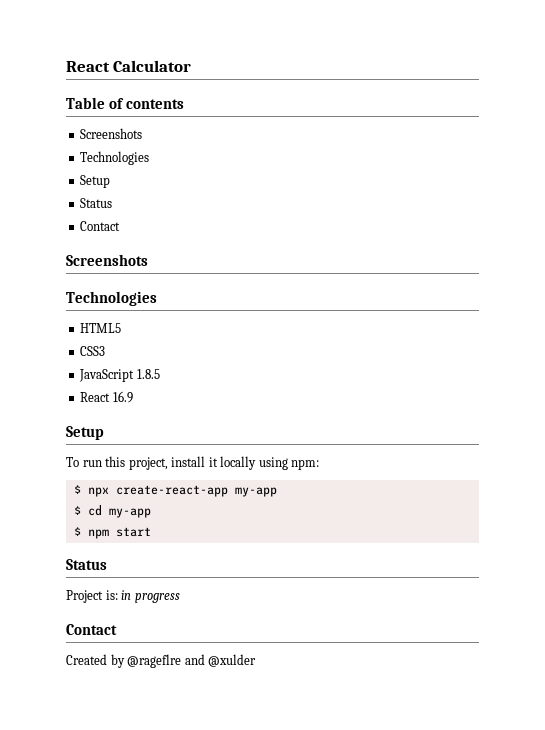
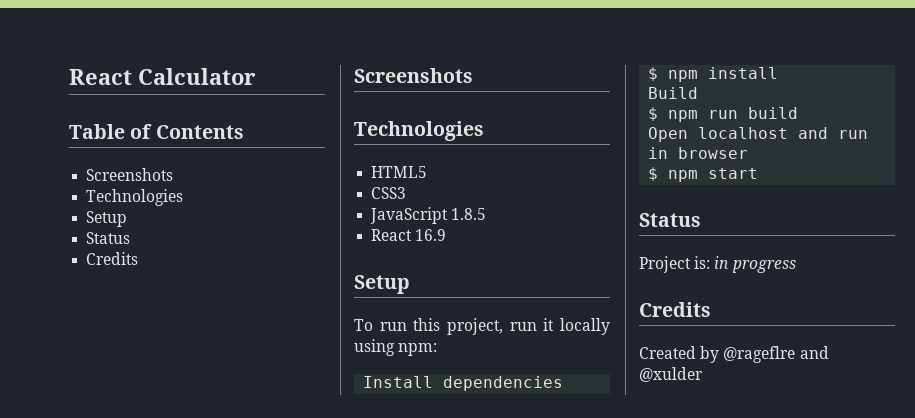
[126,99,185,109] contents -> [155,125,244,139] Contents
[80,221,121,231] Contact -> [86,252,139,265] Credits
[171,456,206,467] install -> [509,322,537,331] run
[73,485,277,497] [73,505,151,518] $ npx create-react-app my-app // $ cd my-app -> [363,376,564,391] [648,67,779,82] [648,87,699,99] [648,107,799,122] [648,127,869,142] [648,147,749,159] Install dependencies // $ npm install // Build // $ npm run build // Open localhost and run in browser
[66,624,117,635] Contact -> [639,302,711,317] Credits

